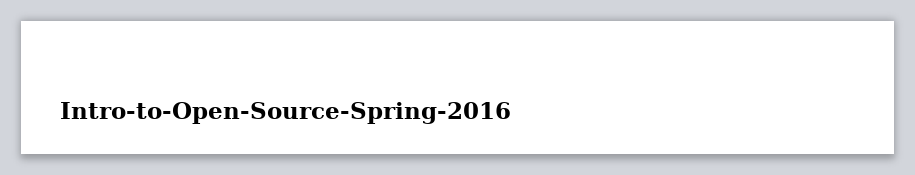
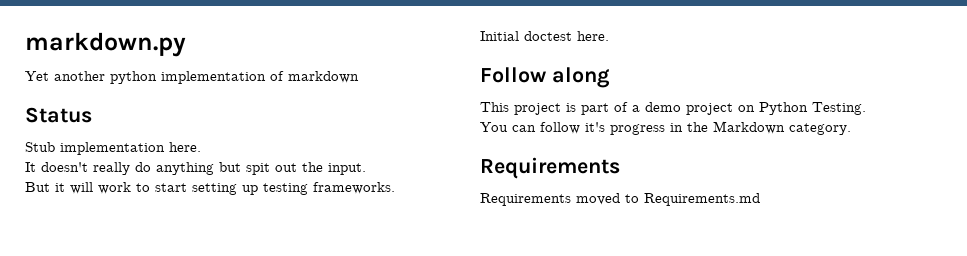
[60,102,511,124] Intro-to-Open-Source-Spring-2016 -> [25,32,186,57] [25,71,359,84] [25,107,92,123] [25,142,201,155] [25,162,366,175] [25,182,395,195] [480,31,609,41] [480,67,610,88] [480,102,866,115] [480,121,851,135] [480,157,620,179] [480,193,760,206] markdown.py // Yet another python implementation of markdown // Status // Stub implementation here. // It doesn't really do anything but spit out the input. // But it will work to start setting up testing frameworks. // Initial doctest here. // Follow along // This project is part of a demo project on Python Testing. // You can follow it's progress in the Markdown category. // Requirements // Requirements moved to Requirements.md

